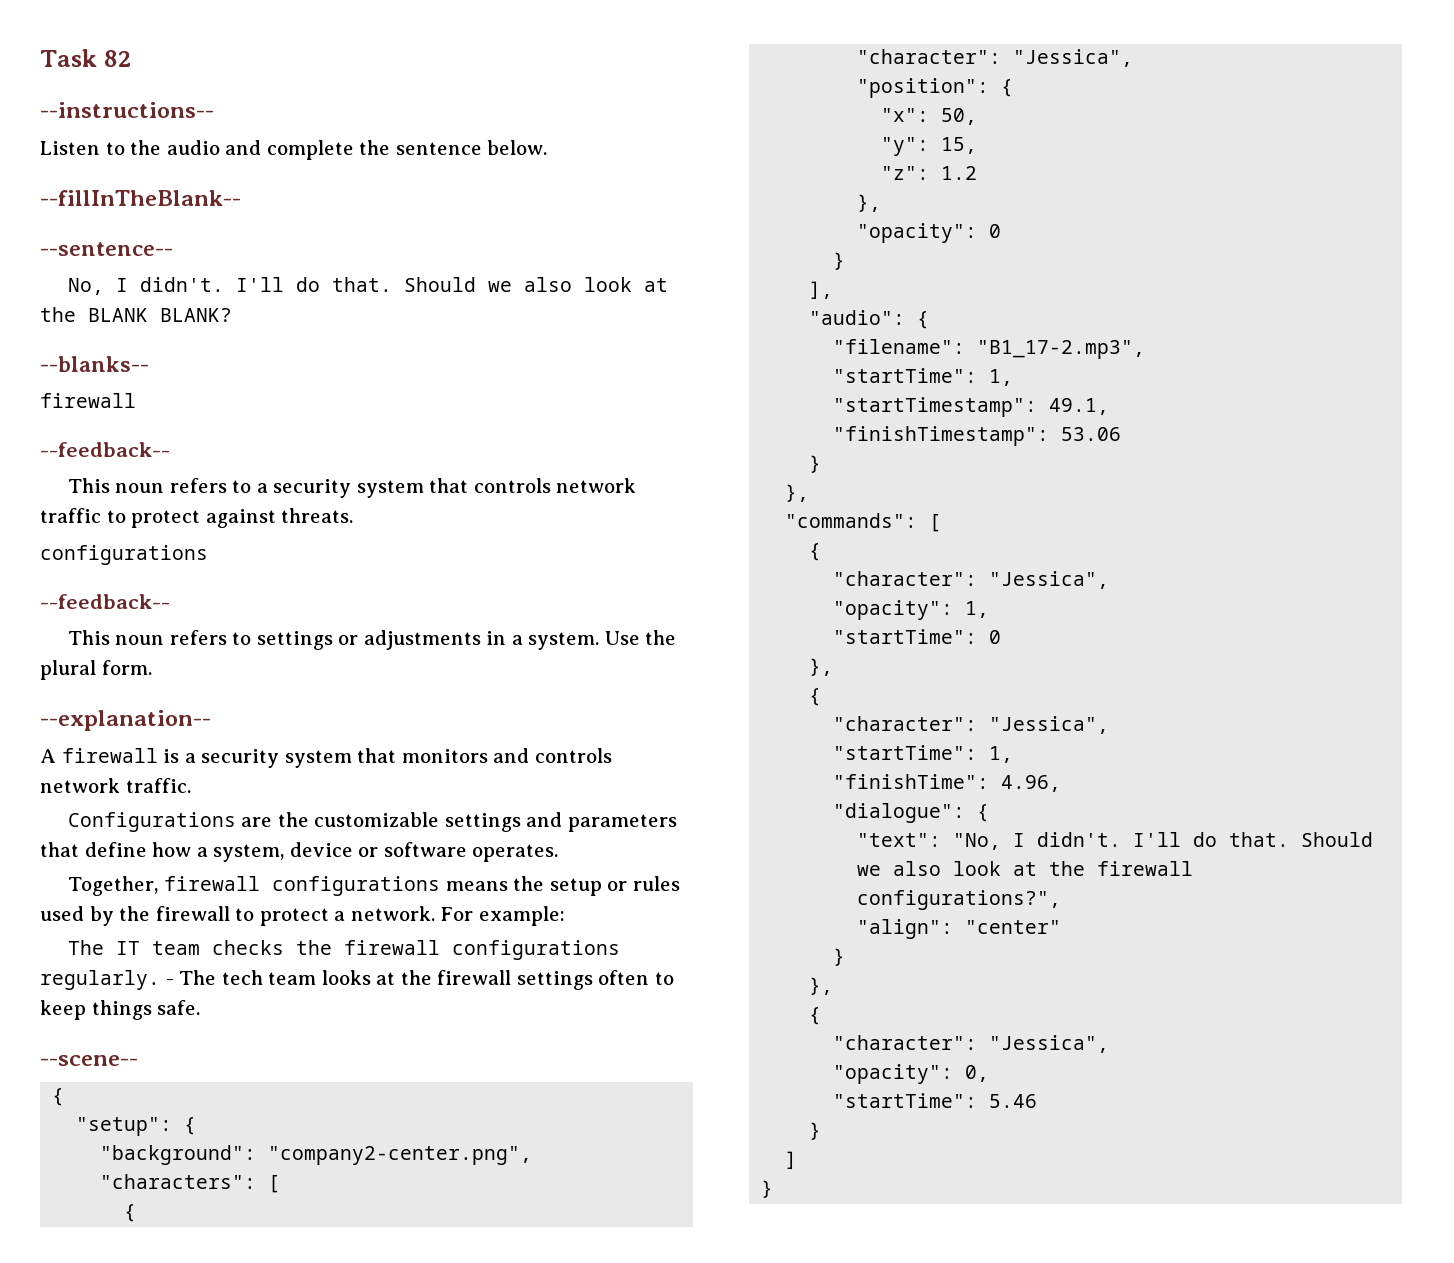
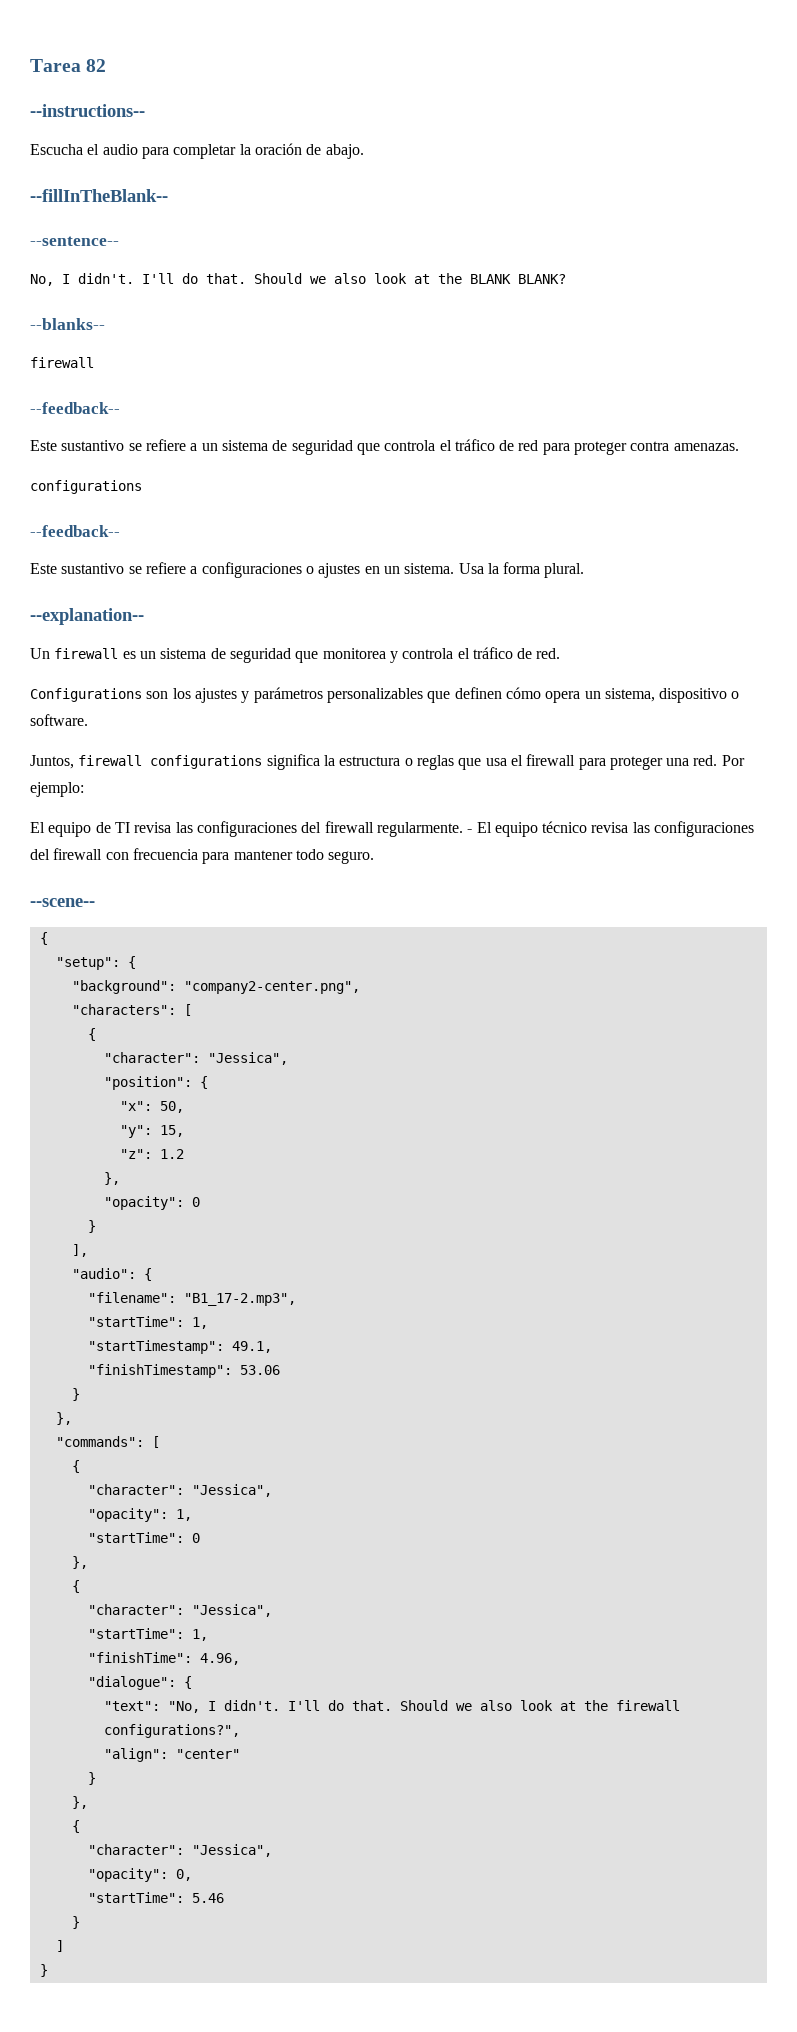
[40,49,97,67] Task -> [30,59,81,72] Tarea
[40,140,548,160] Listen to the audio and complete the sentence below. -> [30,143,364,159] Escucha el audio para completar la oración de abajo.
[67,478,637,498] [40,508,354,528] [40,545,208,565] [40,594,170,609] [67,630,677,650] [40,660,152,680] [40,710,211,731] [40,748,612,768] [40,778,191,793] [67,812,677,832] [40,842,559,862] [67,876,680,896] [40,906,565,926] [67,940,620,960] [40,970,674,990] [40,1000,201,1020] This noun refers to a security system that controls network traffic to protect against threats. // configurations // --feedback-- // This noun refers to settings or adjustments in a system. Use the plural form. // --explanation-- // A firewall is a security system that monitors and controls network traffic. // Configurations are the customizable settings and parameters that define how a system, device or software operates. // Together, firewall configurations means the setup or rules used by the firewall to protect a network. For example: // The IT team checks the firewall configurations regularly. - The tech team looks at the firewall settings often to keep things safe. -> [30,439,739,455] [30,480,142,494] [30,525,120,537] [30,562,585,578] [30,608,144,625] [30,647,561,663] [30,687,740,703] [30,714,88,726] [30,754,745,770] [30,782,84,797] [30,821,755,837] [30,848,375,864] Este sustantivo se refiere a un sistema de seguridad que controla el tráfico de red para proteger contra amenazas. // configurations // --feedback-- // Este sustantivo se refiere a configuraciones o ajustes en un sistema. Usa la forma plural. // --explanation-- // Un firewall es un sistema de seguridad que monitorea y controla el tráfico de red. // Configurations son los ajustes y parámetros personalizables que definen cómo opera un sistema, dispositivo o software. // Juntos, firewall configurations significa la estructura o reglas que usa el firewall para proteger una red. Por ejemplo: // El equipo de TI revisa las configuraciones del firewall regularmente. - El equipo técnico revisa las configuraciones del firewall con frecuencia para mantener todo seguro.

